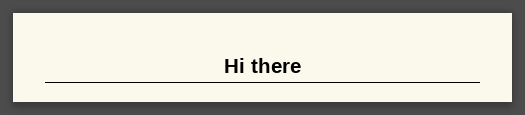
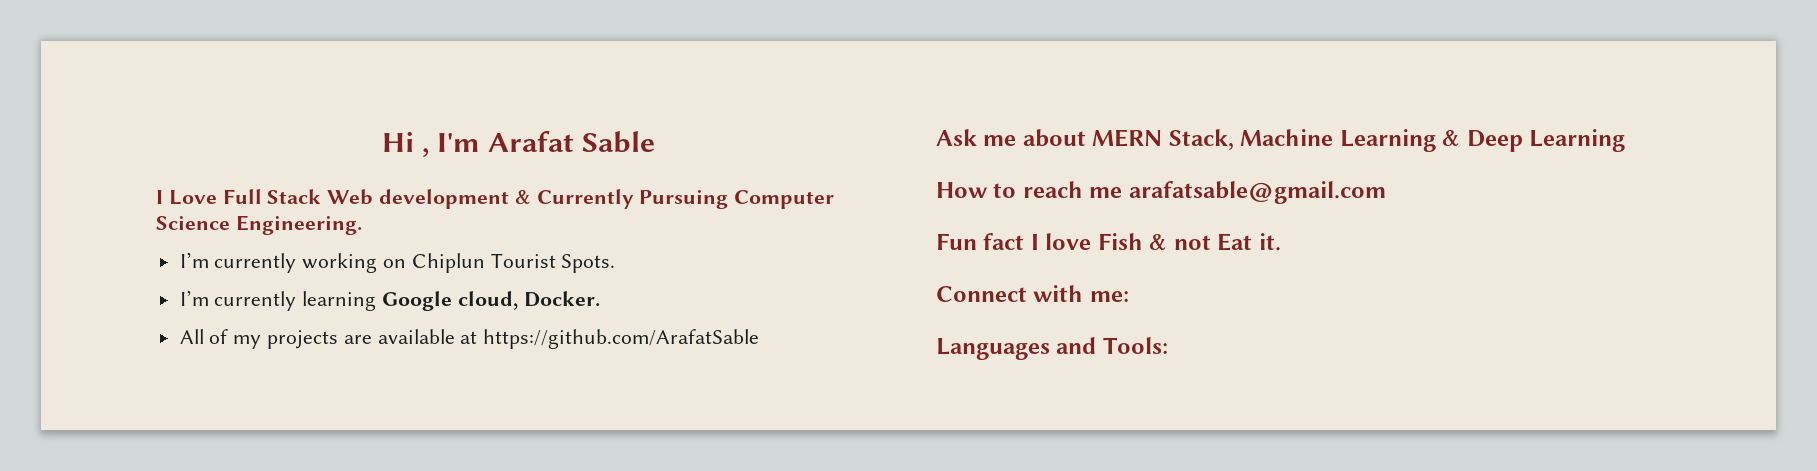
[251,58,301,73] there -> [421,131,656,157] [156,189,835,209] [156,215,362,235] [179,252,616,273] [179,290,600,311] [179,329,760,349] [936,129,1626,152] [936,181,1386,204] [936,233,1281,251] [936,285,1129,302] [936,337,1168,360] , I'm Arafat Sable // I Love Full Stack Web development & Currently Pursuing Computer Science Engineering. // I’m currently working on Chiplun Tourist Spots. // I’m currently learning Google cloud, Docker. // All of my projects are available at https://github.com/ArafatSable // Ask me about MERN Stack, Machine Learning & Deep Learning // How to reach me arafatsable@gmail.com // Fun fact I love Fish & not Eat it. // Connect with me: // Languages and Tools:

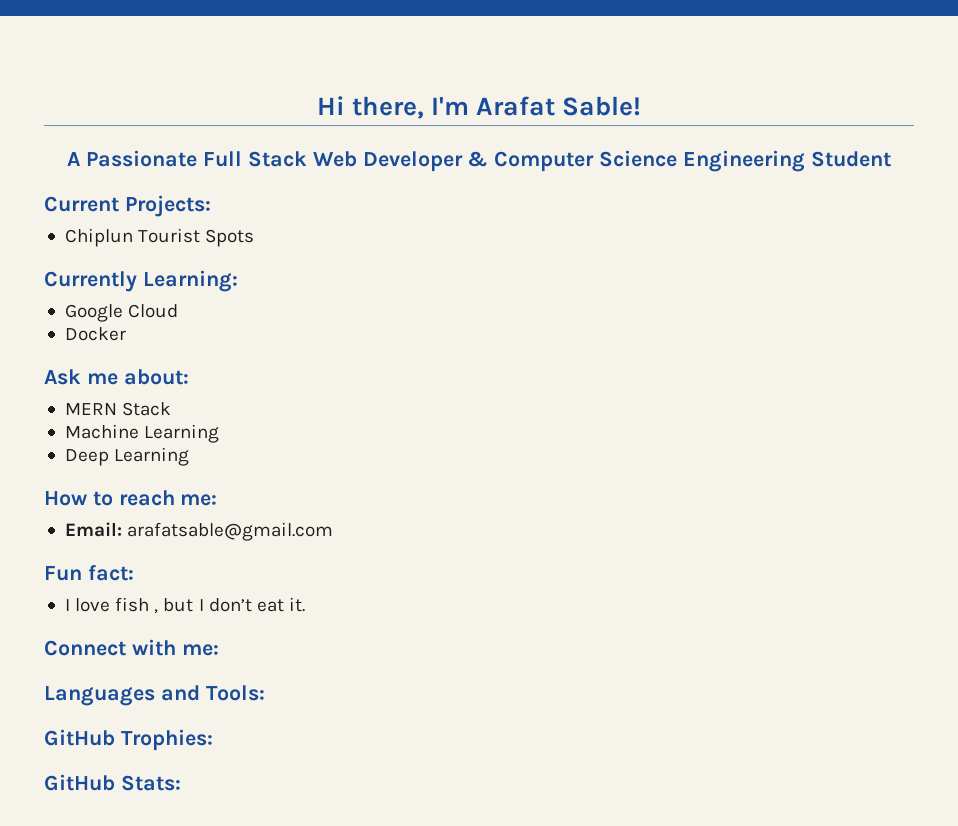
[421,148,429,157] , -> [351,96,424,119] there,
[582,131,656,153] [156,189,835,209] [156,215,362,235] [179,252,616,273] [179,290,600,311] [179,329,760,349] Sable // I Love Full Stack Web development & Currently Pursuing Computer Science Engineering. // I’m currently working on Chiplun Tourist Spots. // I’m currently learning Google cloud, Docker. // All of my projects are available at https://github.com/ArafatSable -> [562,96,642,116] [67,150,891,172] [44,195,211,217] [64,228,255,247] [44,270,238,292] [64,304,179,322] [64,327,126,341] Sable! // A Passionate Full Stack Web Developer & Computer Science Engineering Student // Current Projects: // Chiplun Tourist Spots // Currently Learning: // Google Cloud // Docker
[1022,129,1234,151] about MERN Stack, -> [123,369,189,385] [64,402,172,416] about: // MERN Stack //
[1442,130,1461,146] & -> (220, 433) //
[1089,187,1123,198] me -> [180,494,218,506] [64,522,122,537] me: // Email:
[983,233,1025,250] fact -> [87,565,134,581] fact: //
[1097,233,1253,251] Fish & not Eat -> [115,597,284,614] fish , but I don’t eat
(1168, 345) none -> [44,729,213,751] [44,774,181,791] // GitHub Trophies: // GitHub Stats:

